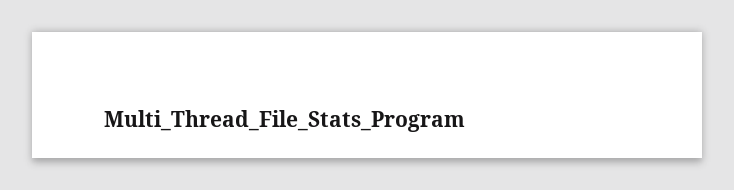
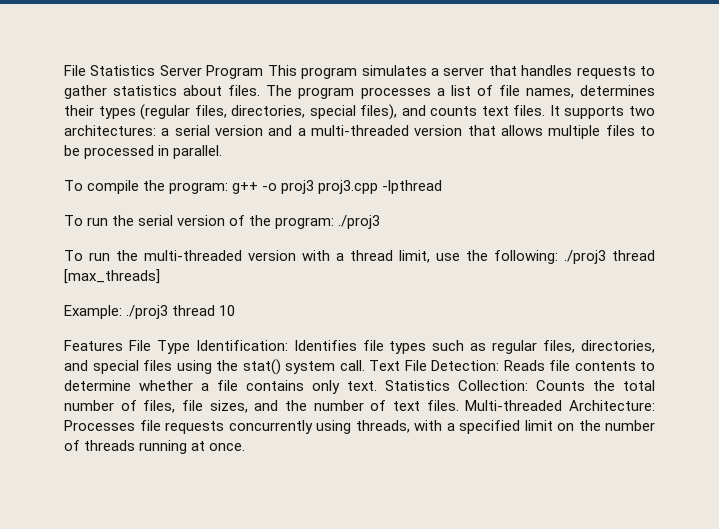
[104,110,465,132] Multi_Thread_File_Stats_Program -> [64,65,655,79] [64,85,655,99] [64,104,656,120] [64,125,655,139] [64,145,223,159] [64,180,443,194] [64,215,381,229] [64,250,655,264] [64,269,160,284] [64,305,236,319] [64,340,656,354] [64,359,655,375] [64,380,655,394] [64,400,655,413] [64,420,655,434] [64,440,246,454] File Statistics Server Program This program simulates a server that handles requests to gather statistics about files. The program processes a list of file names, determines their types (regular files, directories, special files), and counts text files. It supports two architectures: a serial version and a multi-threaded version that allows multiple files to be processed in parallel. // To compile the program: g++ -o proj3 proj3.cpp -lpthread // To run the serial version of the program: ./proj3 // To run the multi-threaded version with a thread limit, use the following: ./proj3 thread [max_threads] // Example: ./proj3 thread 10 // Features File Type Identification: Identifies file types such as regular files, directories, and special files using the stat() system call. Text File Detection: Reads file contents to determine whether a file contains only text. Statistics Collection: Counts the total number of files, file sizes, and the number of text files. Multi-threaded Architecture: Processes file requests concurrently using threads, with a specified limit on the number of threads running at once.

